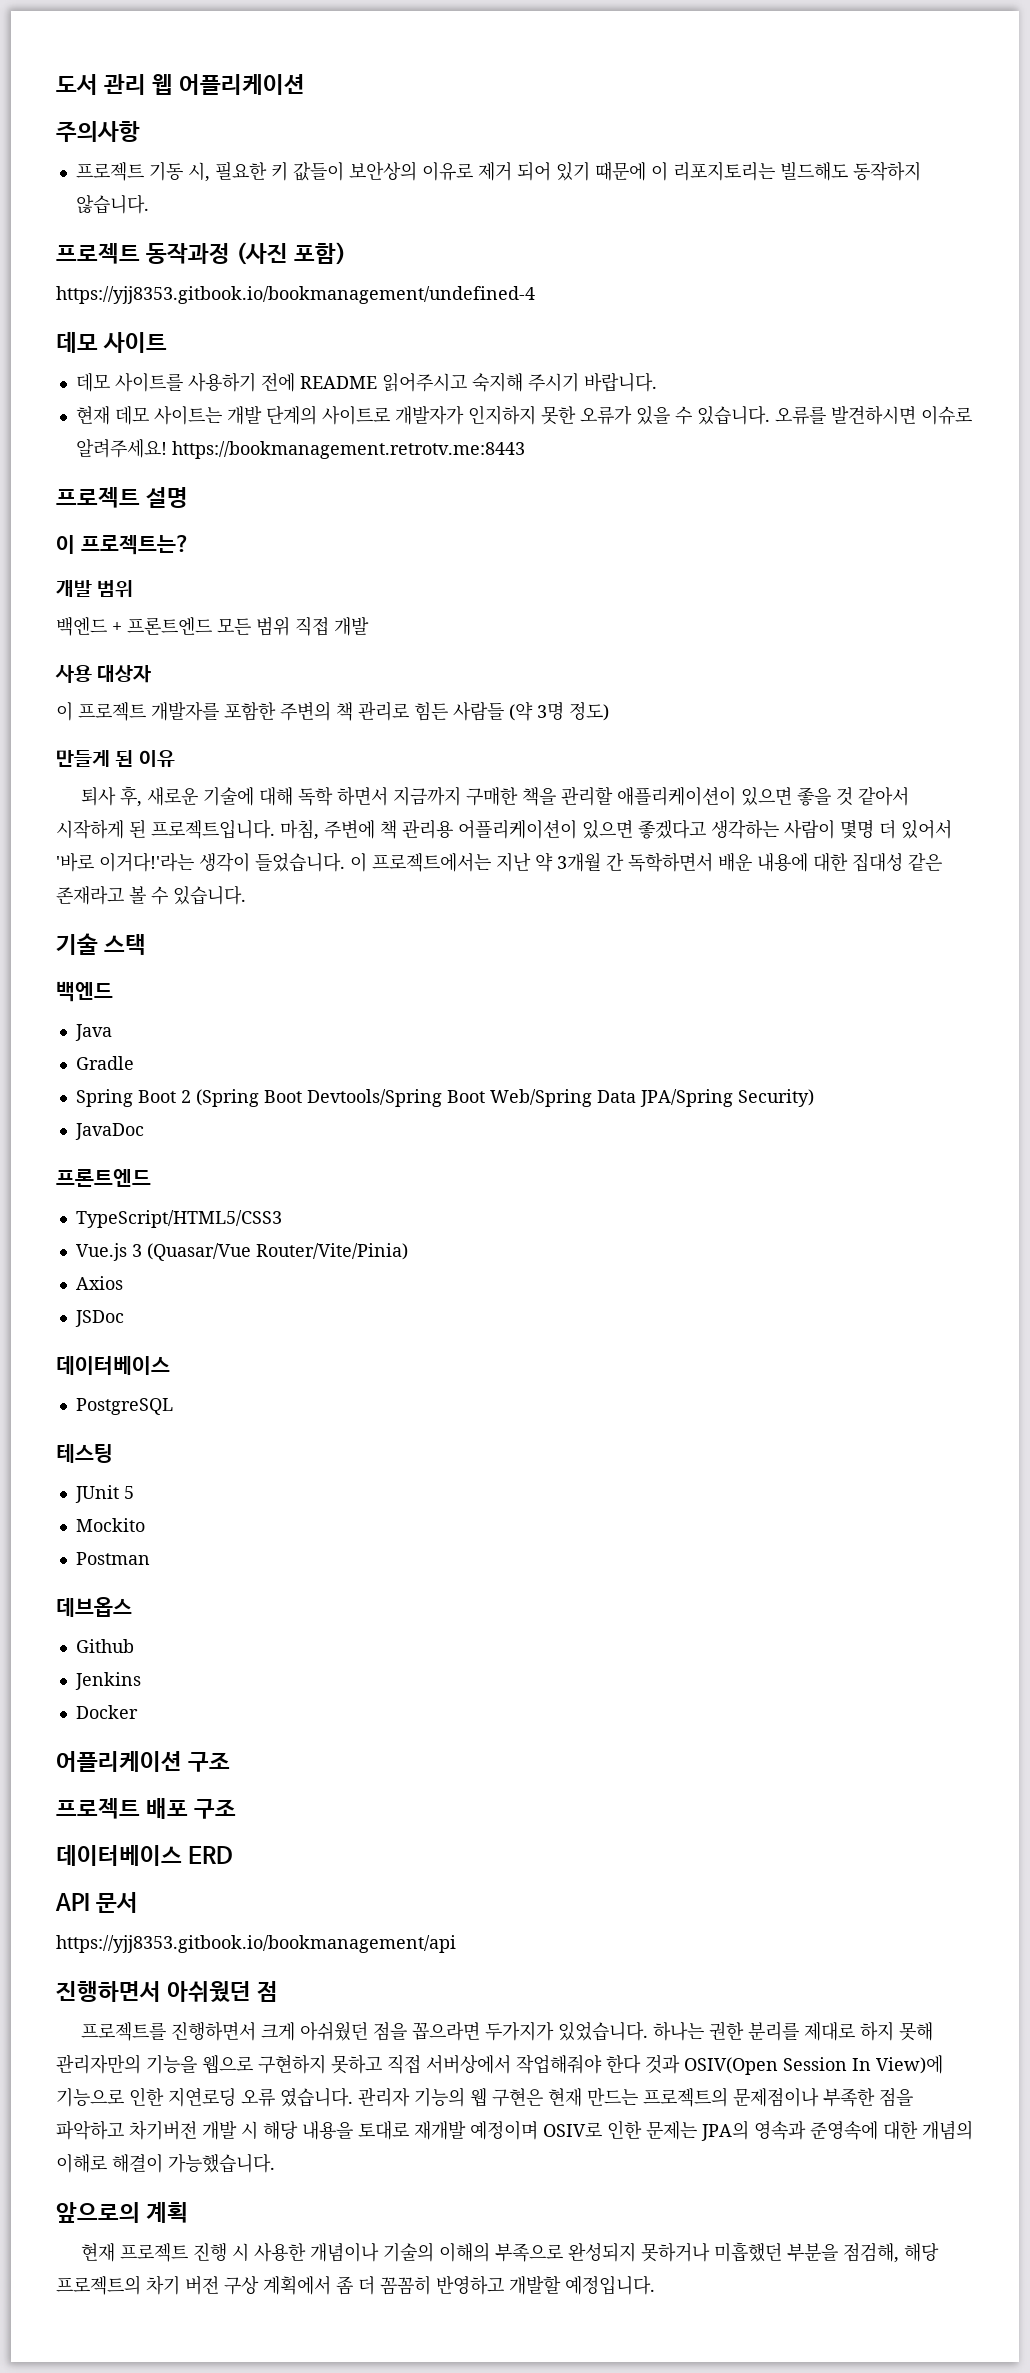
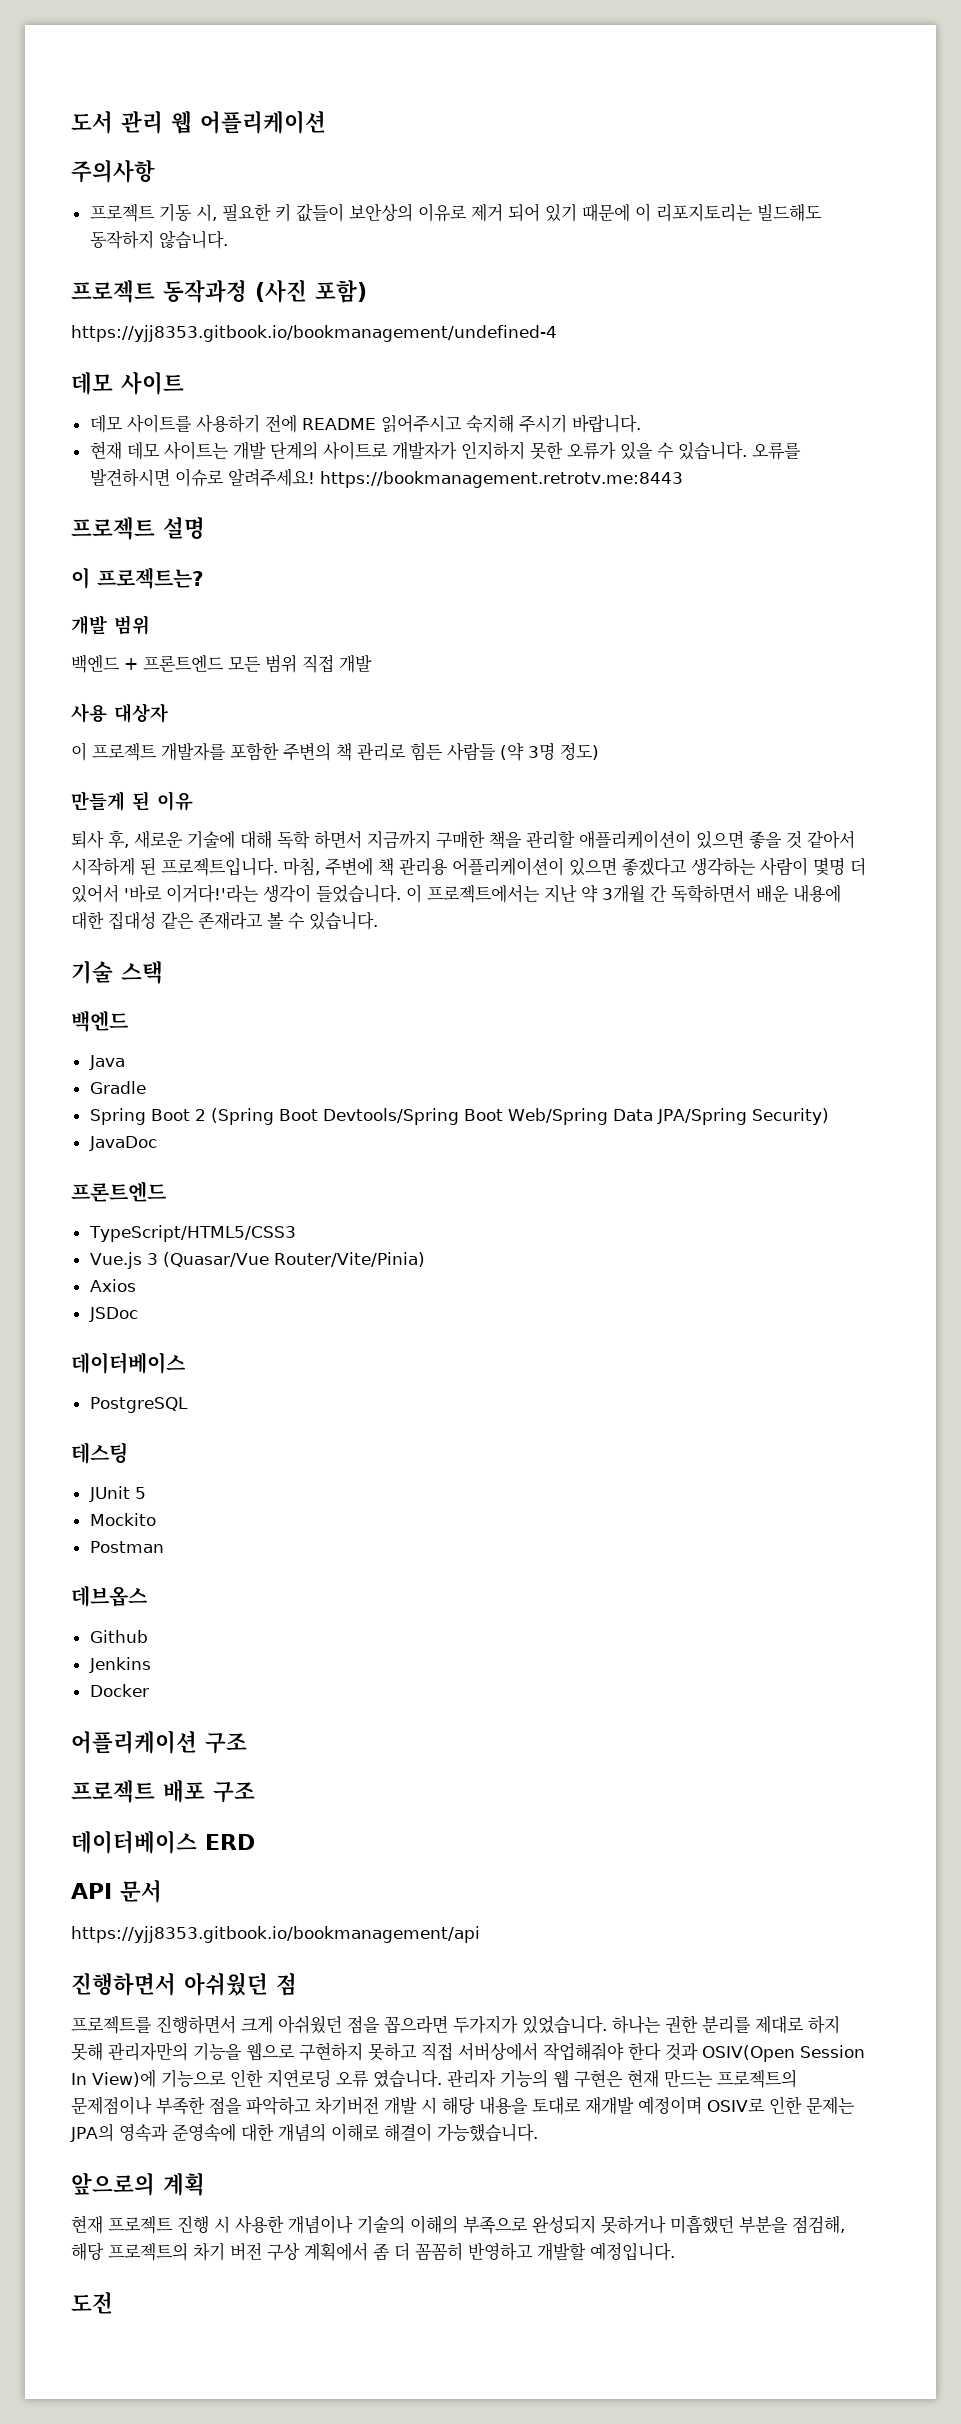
(655, 2285) none -> [71,2291,113,2314] // 도전

